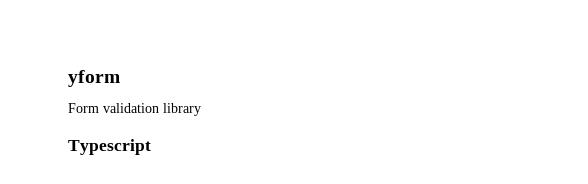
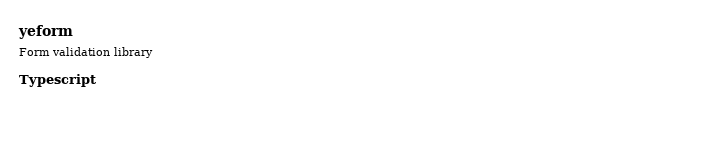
[68,70,120,87] yform -> [18,25,73,39] yeform

